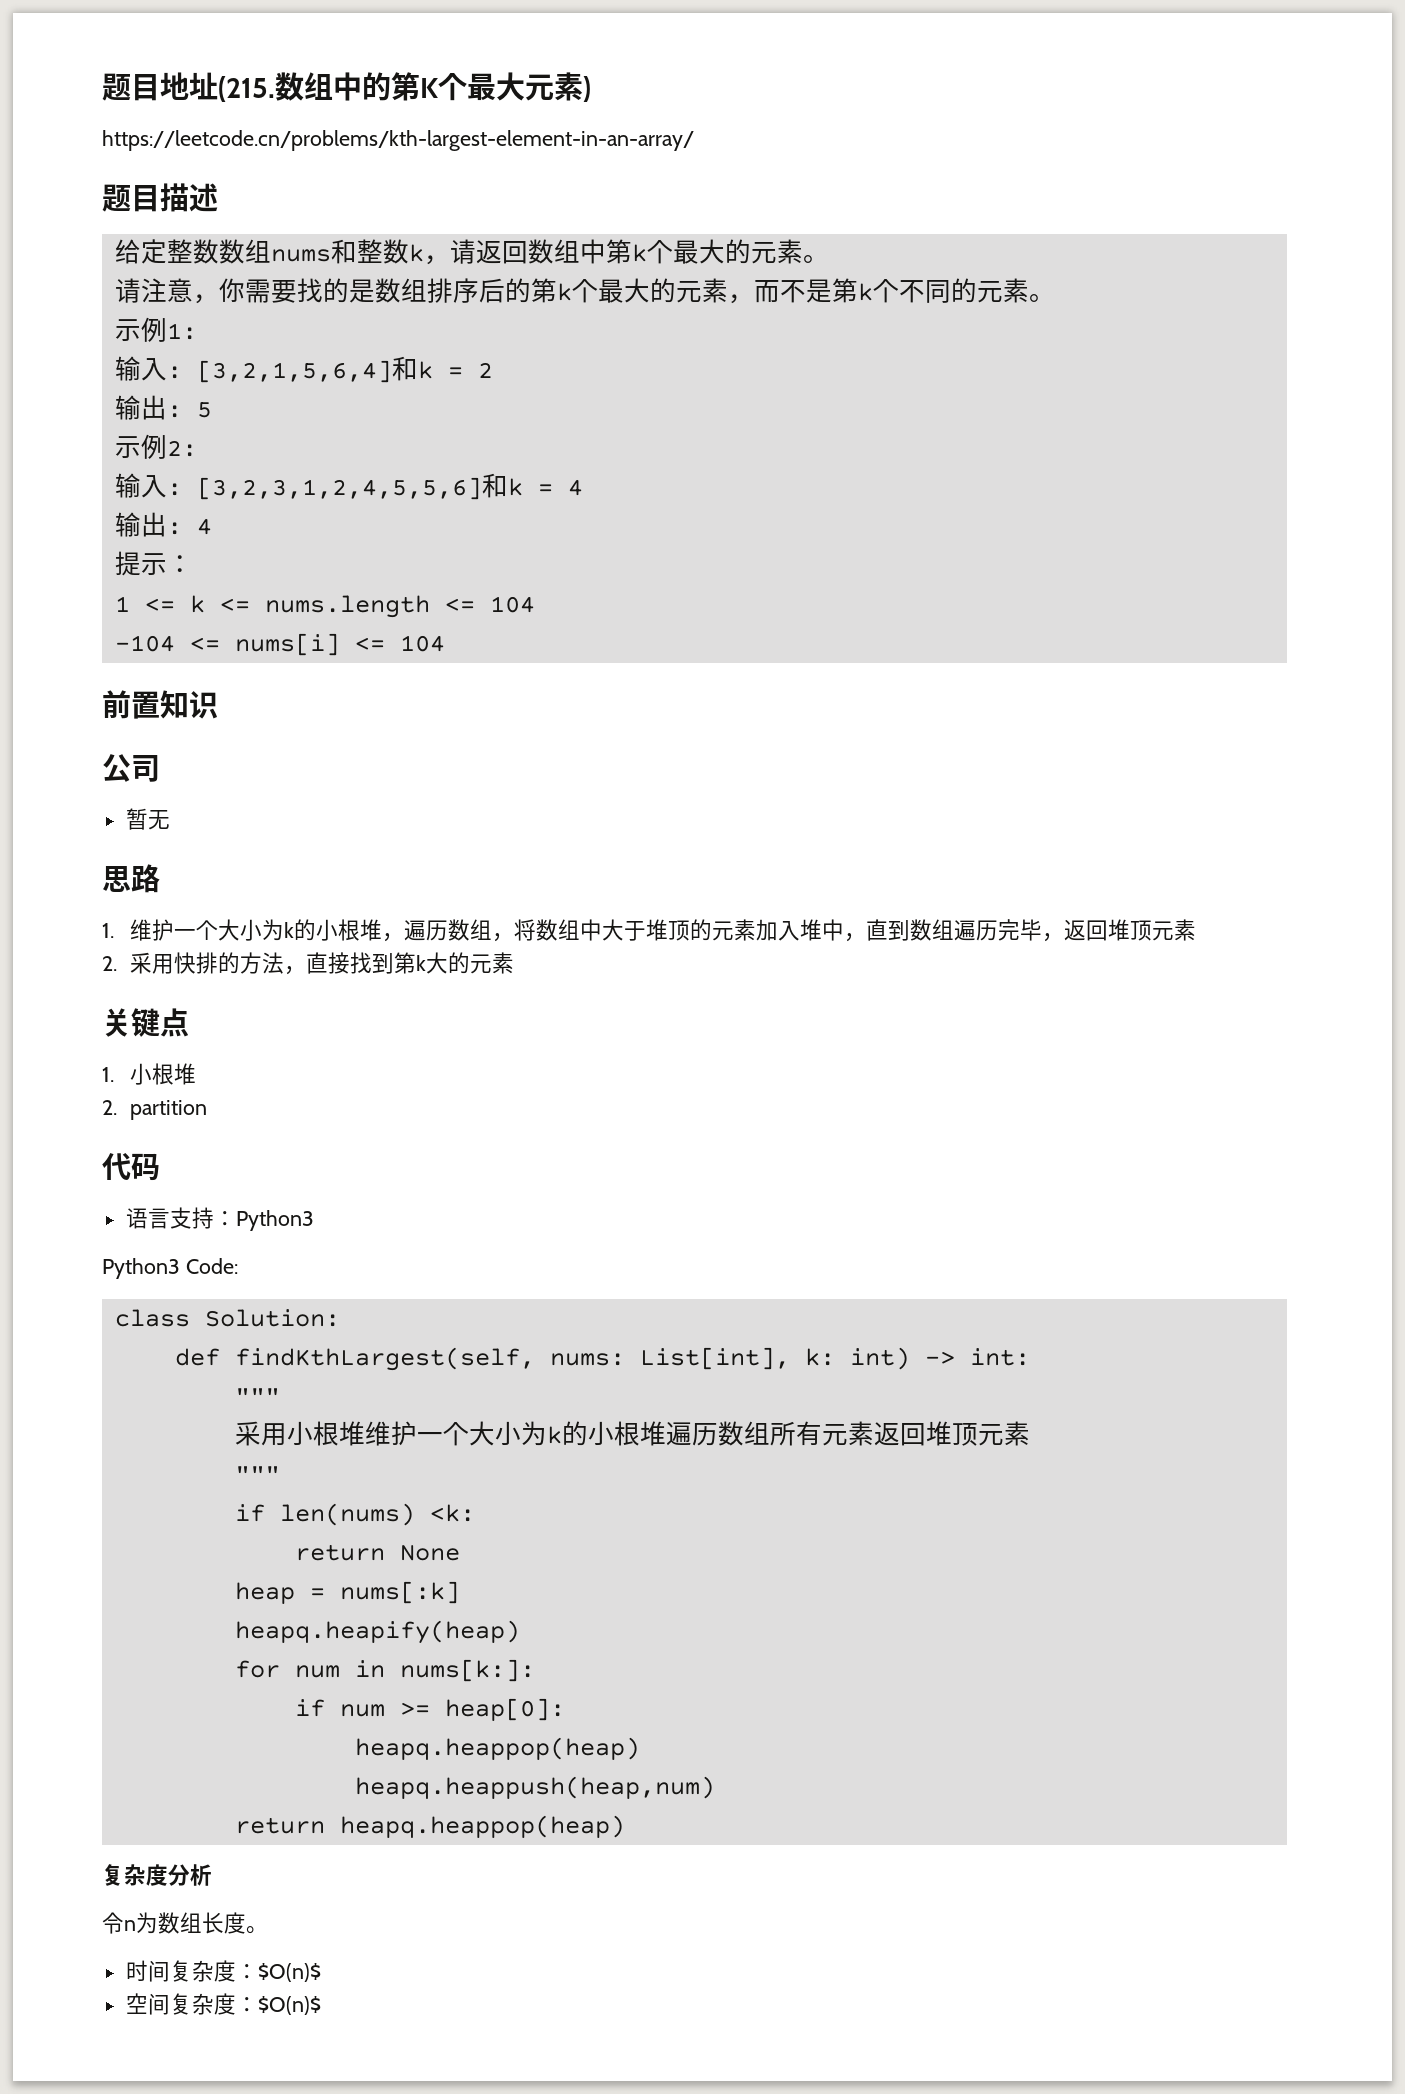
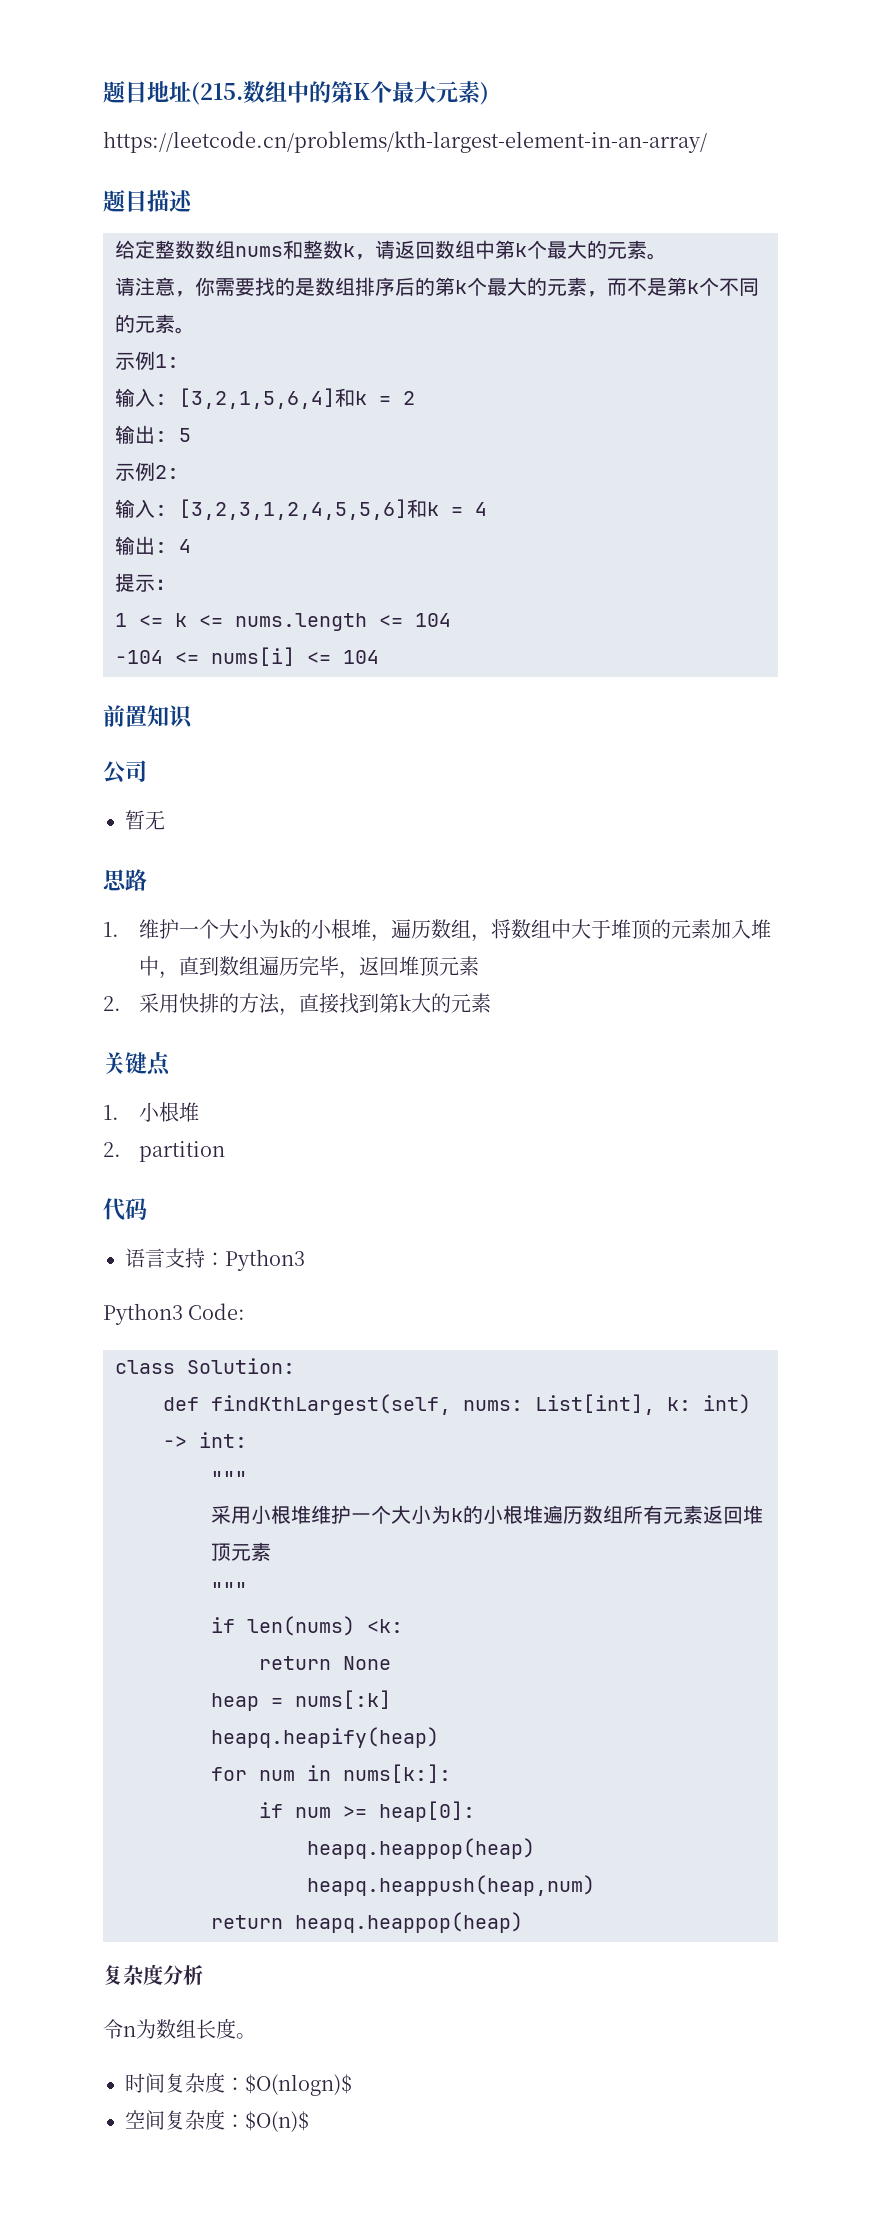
[257,1963,321,1982] $O(n)$ -> [245,2074,352,2096] $O(nlogn)$

